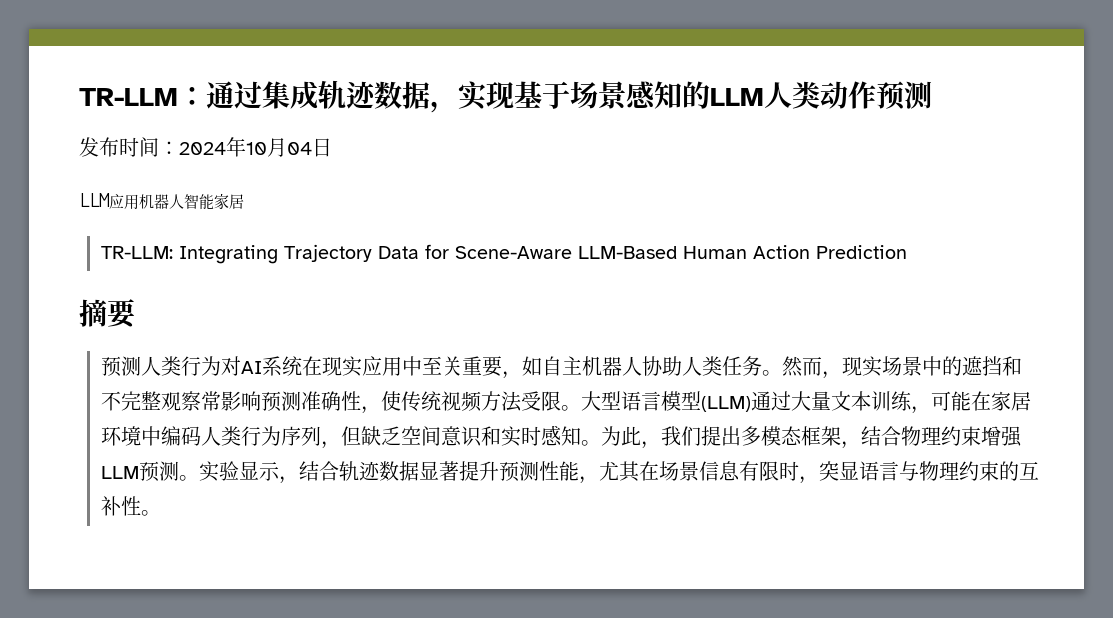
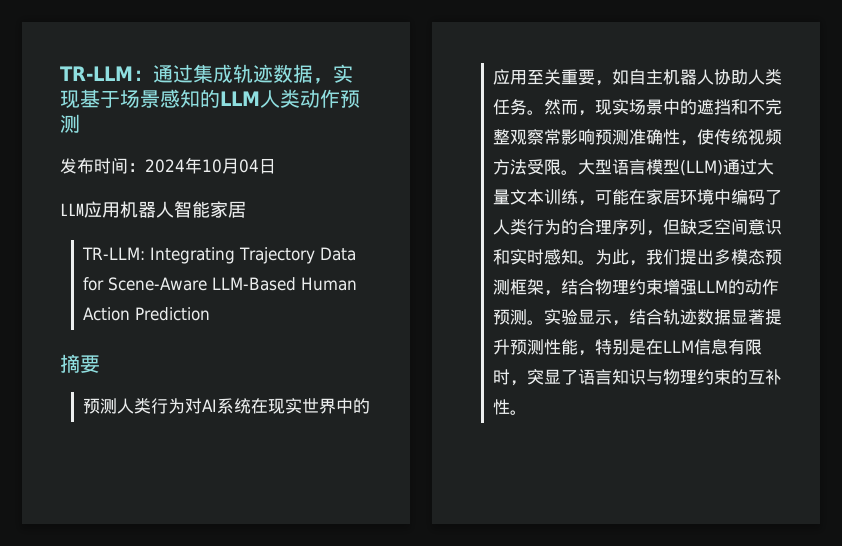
[362,356,423,376] 应用中 -> [301,398,370,414] [492,69,527,85] 世界中的应用
[201,426,282,446] 人类行为 -> [764,190,782,205] [492,219,612,235] 了人类行为的合理
(803, 435) none -> [764,249,782,265] [492,279,510,295] 预测
(140, 472) none -> [727,279,779,295] 的动作
[599,461,700,482] 尤其在场景 -> [594,339,694,355] 特别是在LLM
[859,461,900,481] 语言 -> [560,369,646,385] 了语言知识

